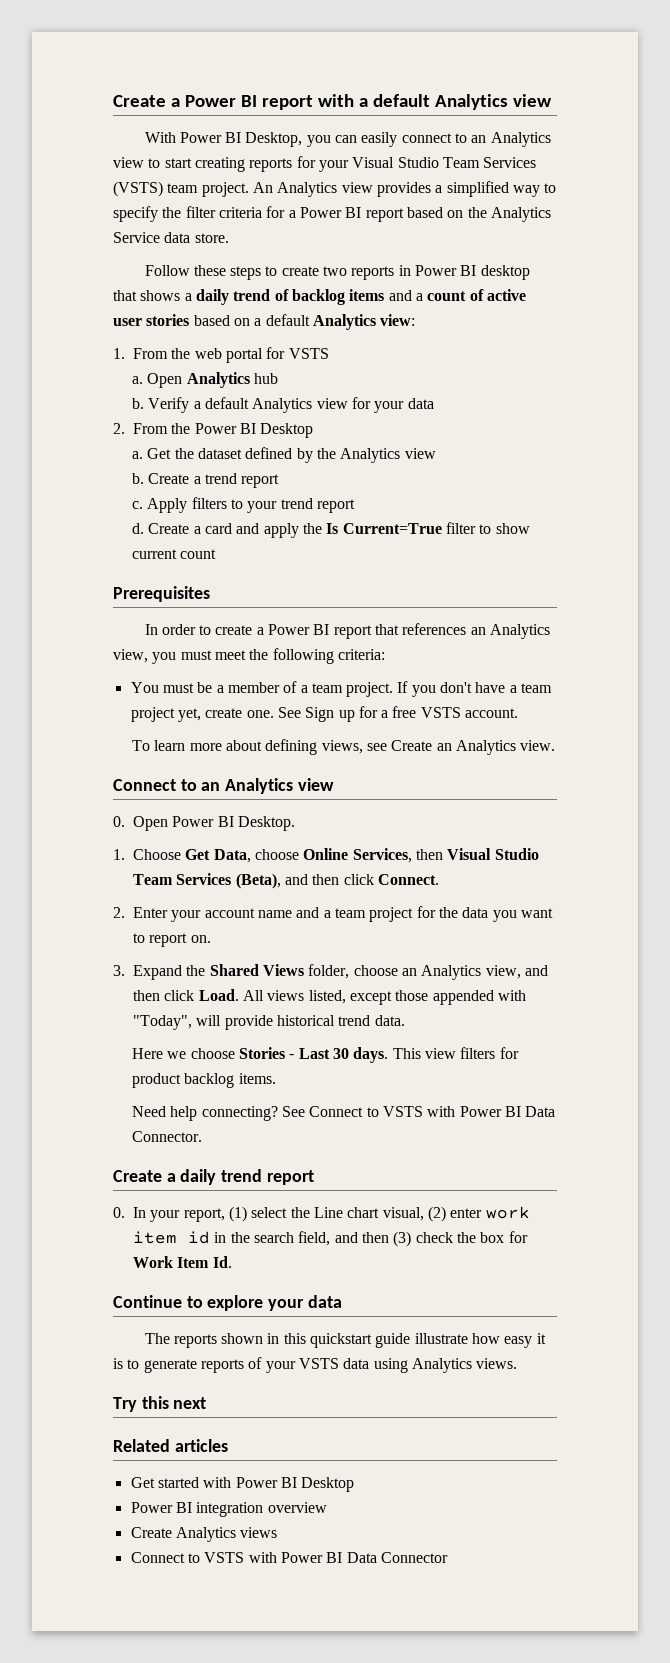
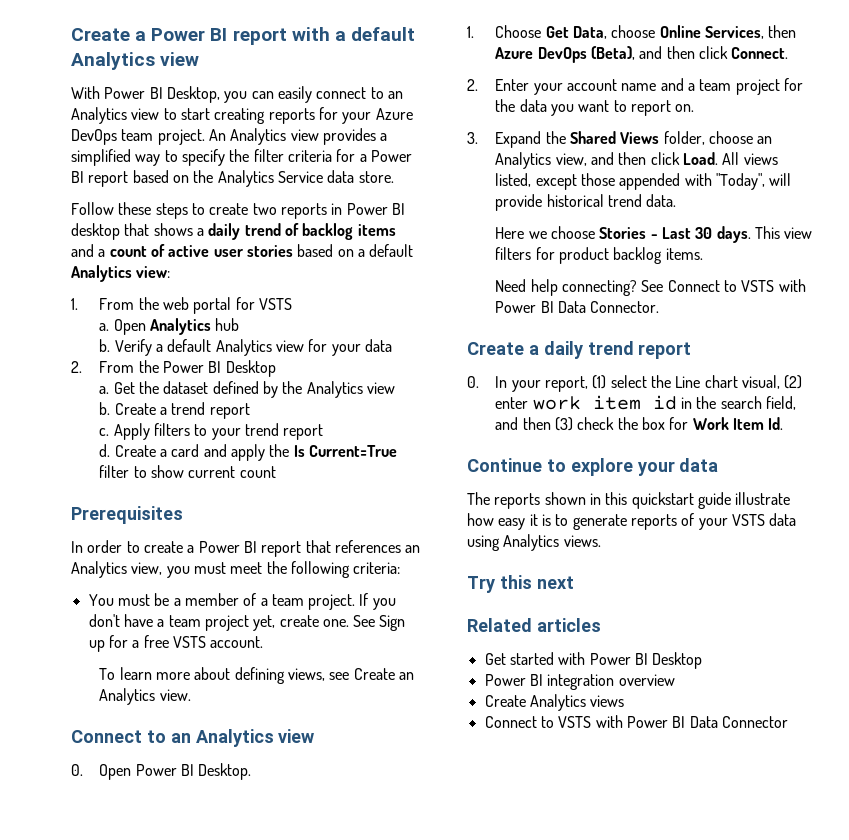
[352,157,537,168] [113,181,163,197] Visual Studio Team Services (VSTS) -> [375,108,413,120] [71,129,117,145] Azure DevOps
[447,848,539,860] [133,873,232,885] Visual Studio Team Services -> [495,47,587,63] Azure DevOps

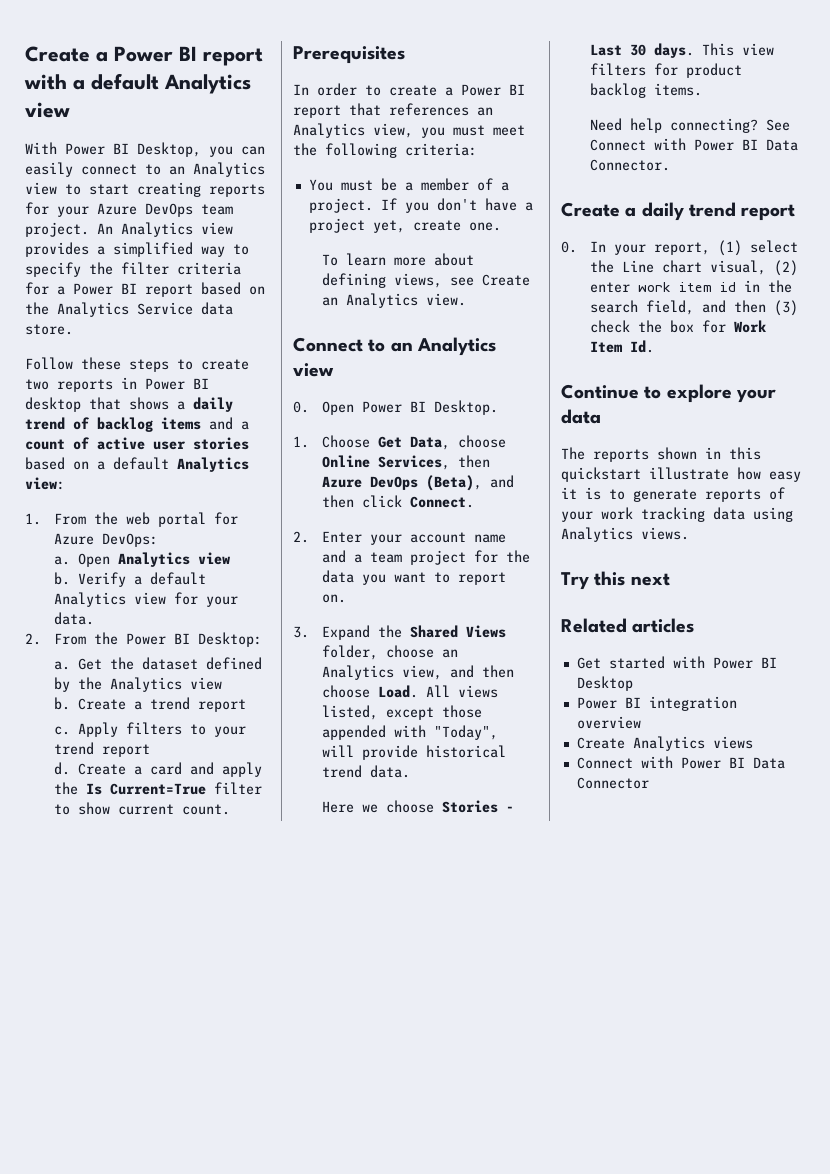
[258,298,292,310] VSTS -> [53,533,158,547] Azure DevOps:
[215,318,240,331] hub -> [197,552,230,565] view
[364,339,392,352] data -> [53,612,94,625] data.
[225,360,276,377] Desktop -> [197,632,262,647] Desktop:
[239,466,276,478] count -> [181,804,230,815] count.
[271,594,304,606] team -> (509, 186) none
[168,615,201,627] team -> (533, 206) none
[353,615,406,631] [88,635,264,652] See Sign up for a free VSTS account. -> (501, 226) none
[650,152,680,165] click -> [321,685,370,698] choose
[723,280,775,292] to VSTS -> (646, 145) none
[697,492,731,509] guide -> (641, 474) none
[731,514,765,526] VSTS -> [601,507,705,522] work tracking
[540,716,592,728] to VSTS -> (633, 763) none

